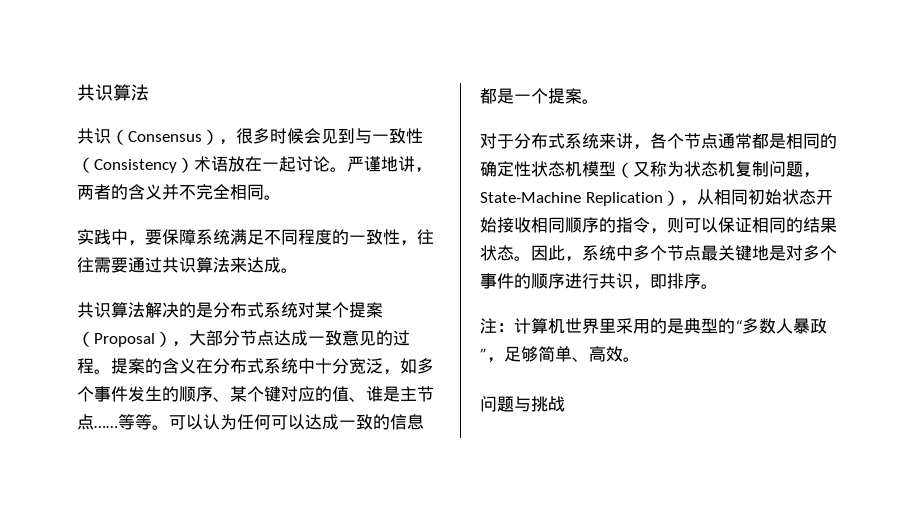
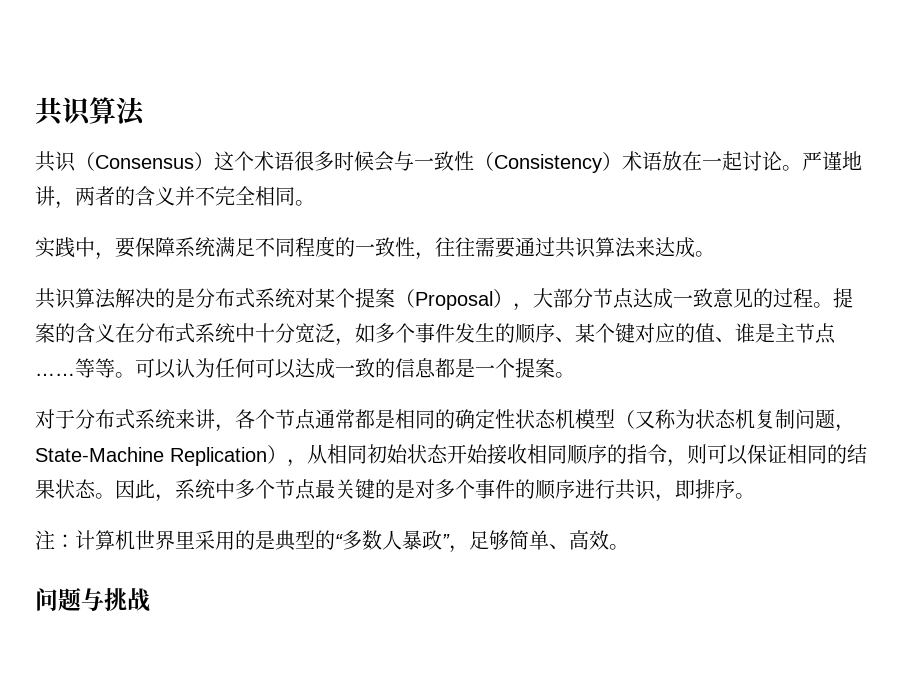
[219,139,236,145] ， -> [214,151,294,171] 这个术语
[321,128,355,144] 见到 -> (394, 161) none
[752,245,769,261] 地 -> [375,479,395,499] 的

